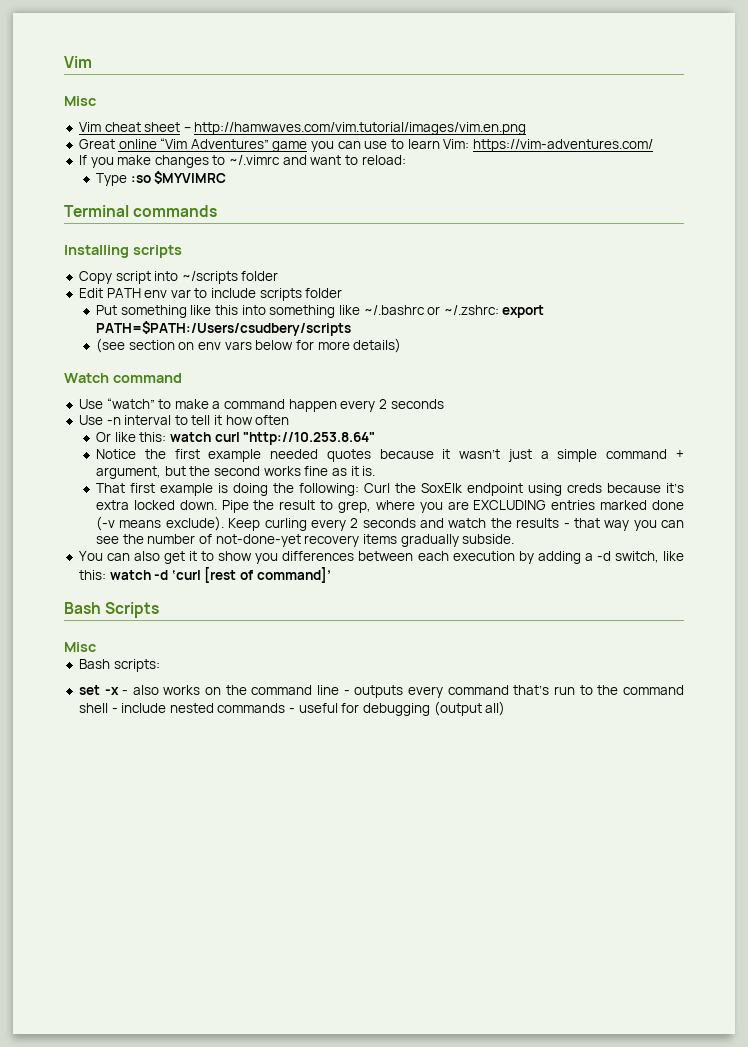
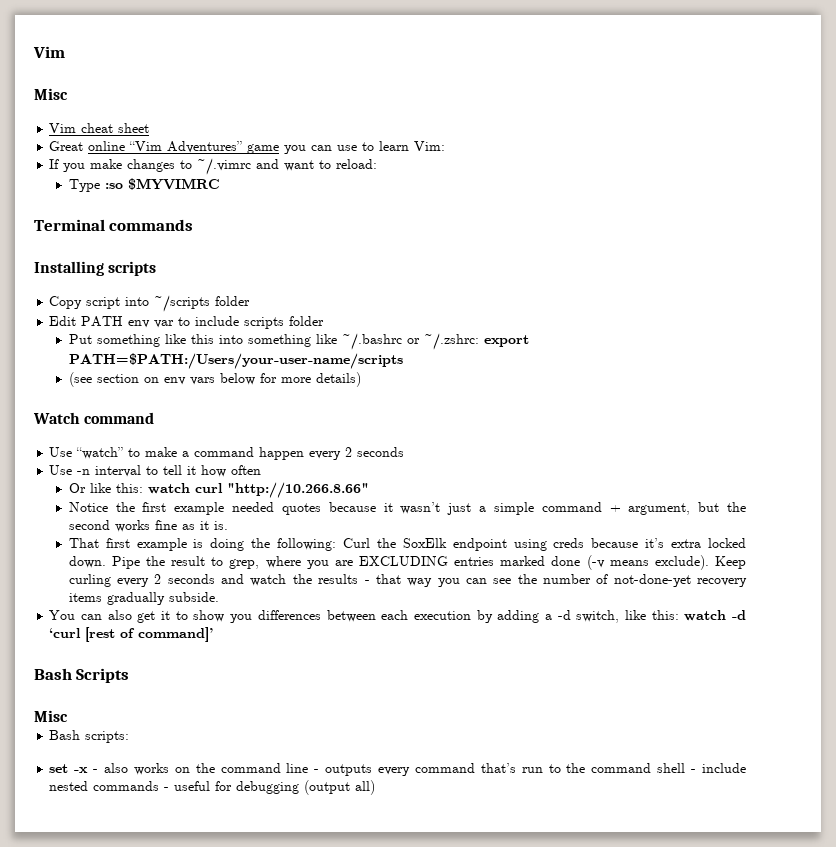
[183,122,527,135] – http://hamwaves.com/vim.tutorial/images/vim.en.png -> (150, 128) none
[472,139,653,152] https://vim-adventures.com/ -> (446, 146) none
[96,321,352,336] PATH=$PATH:/Users/csudbery/scripts -> [68,353,403,369] PATH=$PATH:/Users/your-user-name/scripts
[243,432,376,445] "http://10.253.8.64" -> [226,482,369,498] "http://10.266.8.66"

